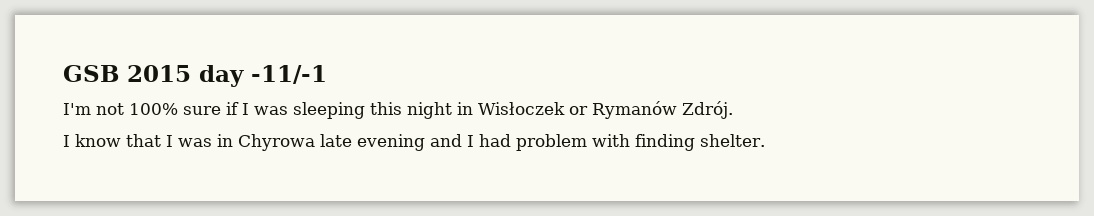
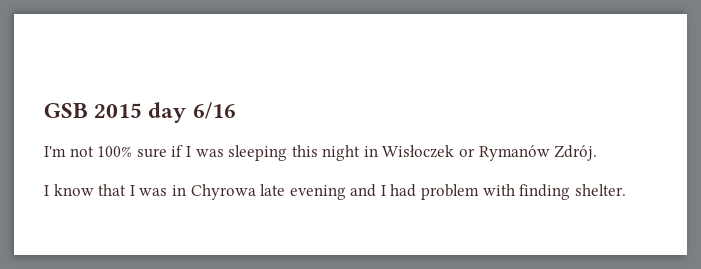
[251,65,327,84] -11/-1 -> [192,102,236,119] 6/16

